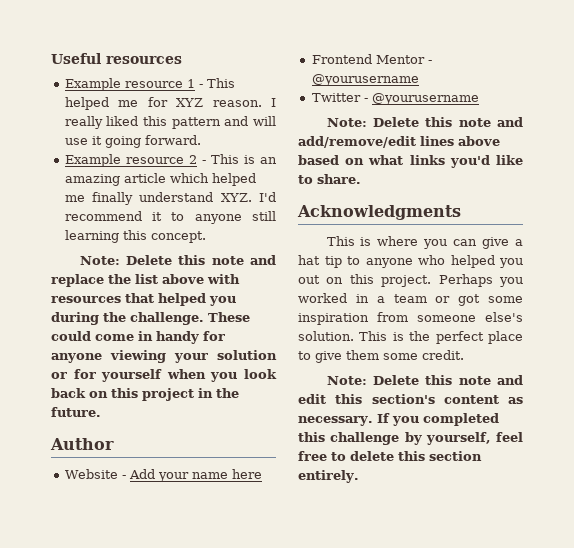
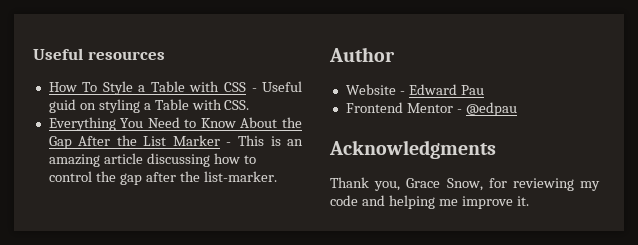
[64,78,235,91] [64,97,276,110] [64,116,276,129] [64,135,201,148] [64,154,197,167] Example resource 1 - This helped me for XYZ reason. I really liked this pattern and will use it going forward. // Example resource 2 -> [48,81,302,95] [48,99,250,113] [48,117,302,131] [48,135,220,149] How To Style a Table with CSS - Useful guid on styling a Table with CSS. // Everything You Need to Know About the Gap After the List Marker
[169,173,256,186] [64,192,276,205] [64,211,276,224] [64,230,206,243] [79,255,276,265] [51,274,240,287] [51,293,236,306] [51,312,250,325] [51,331,225,344] [51,350,277,363] [51,369,277,382] [51,388,239,401] [51,407,101,417] which helped me finally understand XYZ. I'd recommend it to anyone still learning this concept. // Note: Delete this note and replace the list above with resources that helped you during the challenge. These could come in handy for anyone viewing your solution or for yourself when you look back on this project in the future. -> [146,153,256,167] [48,171,277,185] discussing how to control the gap after the list-marker.
[128,469,262,482] Add your name here -> [408,84,484,95] Edward Pau
[311,74,419,86] [311,93,479,105] [326,117,523,127] [298,136,500,148] [298,155,523,168] [298,174,361,184] [297,205,461,220] [326,236,523,249] [298,255,523,268] [298,274,523,287] [298,293,523,306] [298,312,523,325] [298,331,523,344] [298,350,464,363] [326,375,523,385] [298,394,523,404] [298,413,499,426] [298,432,523,445] [298,451,482,461] [298,470,359,483] @yourusername // Twitter - @yourusername // Note: Delete this note and add/remove/edit lines above based on what links you'd like to share. // Acknowledgments // This is where you can give a hat tip to anyone who helped you out on this project. Perhaps you worked in a team or got some inspiration from someone else's solution. This is the perfect place to give them some credit. // Note: Delete this note and edit this section's content as necessary. If you completed this challenge by yourself, feel free to delete this section entirely. -> [465,102,517,116] [329,140,496,159] [330,177,600,191] [330,195,529,209] @edpau // Acknowledgments // Thank you, Grace Snow, for reviewing my code and helping me improve it.

